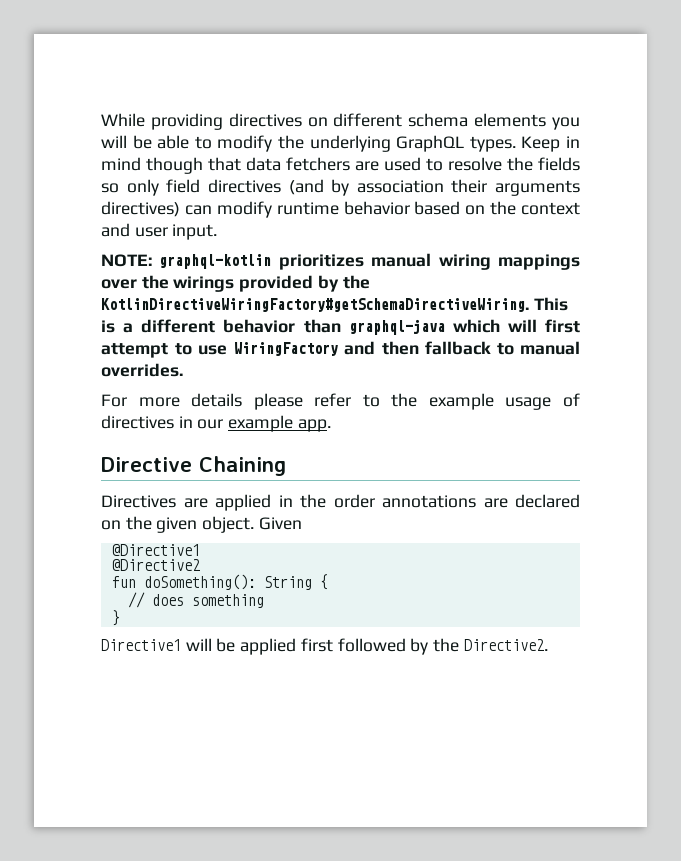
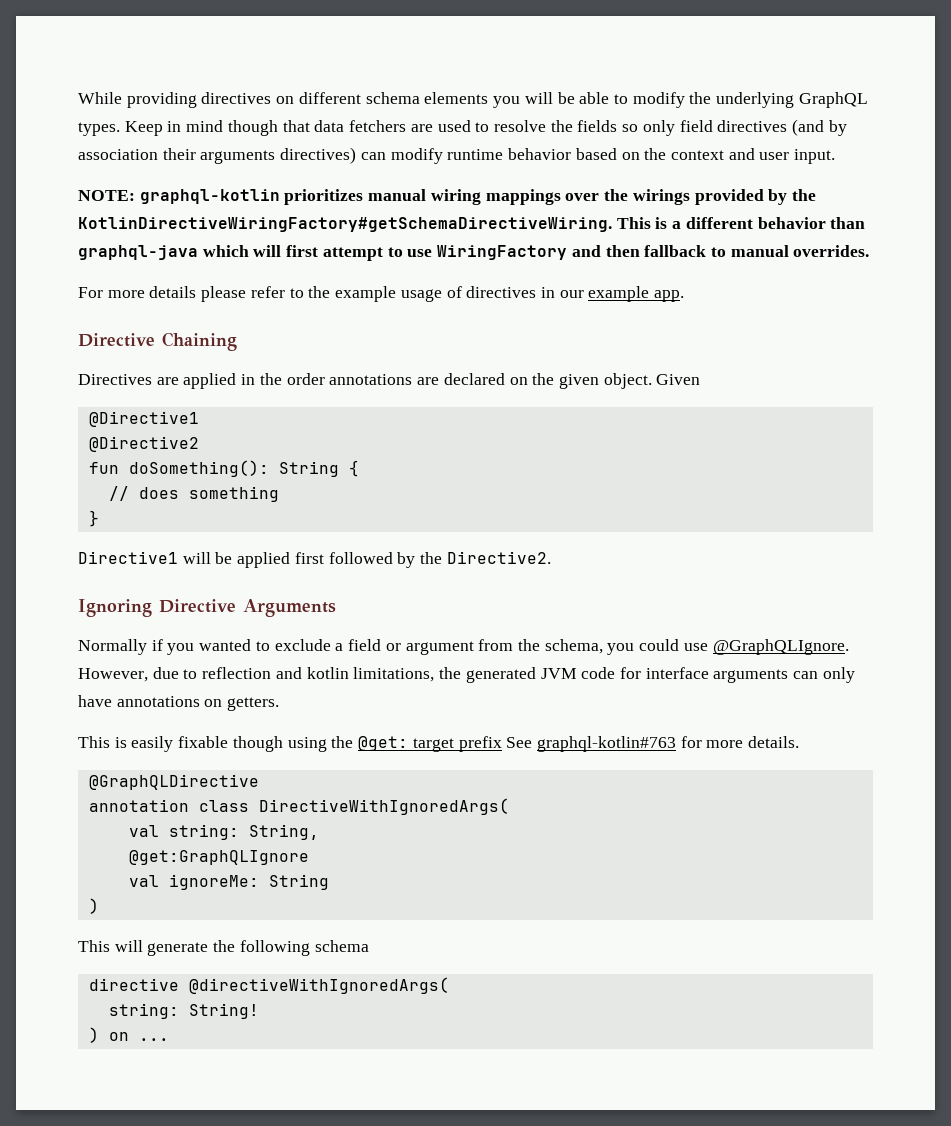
(548, 645) none -> [78,599,336,617] [78,639,849,655] [78,667,855,683] [78,695,280,711] [78,736,800,752] [88,774,259,790] [88,798,509,815] [128,824,319,840] [128,850,309,865] [128,874,329,890] [88,898,99,914] [78,940,369,956] [88,977,449,994] [108,1003,259,1019] [88,1027,169,1043] // Ignoring Directive Arguments // Normally if you wanted to exclude a field or argument from the schema, you could use @GraphQLIgnore. However, due to reflection and kotlin limitations, the generated JVM code for interface arguments can only have annotations on getters. // This is easily fixable though using the @get: target prefix See graphql-kotlin#763 for more details. // @GraphQLDirective // annotation class DirectiveWithIgnoredArgs( // val string: String, // @get:GraphQLIgnore // val ignoreMe: String // ) // This will generate the following schema // directive @directiveWithIgnoredArgs( // string: String! // ) on ...

